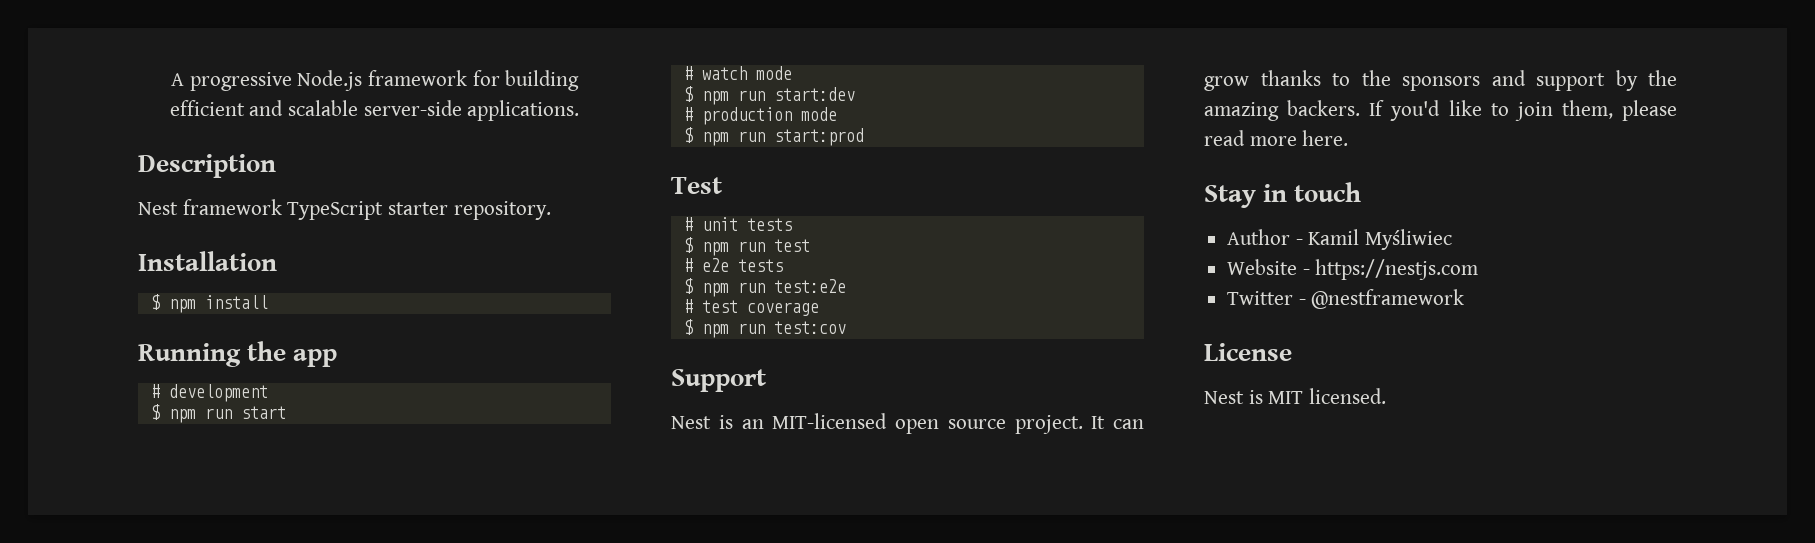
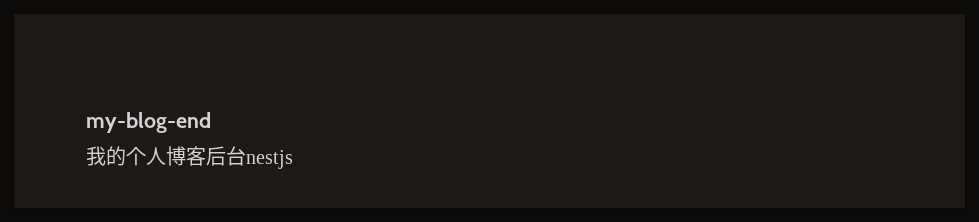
[170,70,580,91] [169,100,580,121] [138,154,276,178] [138,199,551,220] [138,251,277,271] [150,294,268,313] [138,341,338,367] [150,384,268,402] [150,404,286,423] [683,66,792,80] [683,86,855,105] [683,107,837,125] [683,127,864,146] [671,177,722,194] [683,217,792,231] [683,237,810,256] [683,258,783,272] [683,278,846,297] [683,299,819,316] [683,319,846,338] [671,369,766,392] [671,413,1144,434] [1204,70,1677,91] [1204,100,1677,121] [1204,130,1349,146] [1204,182,1362,208] [1227,229,1453,250] [1227,259,1479,280] [1227,289,1465,309] [1204,343,1292,361] [1204,388,1387,404] A progressive Node.js framework for building efficient and scalable server-side applications. // Description // Nest framework TypeScript starter repository. // Installation // $ npm install // Running the app // # development // $ npm run start // # watch mode // $ npm run start:dev // # production mode // $ npm run start:prod // Test // # unit tests // $ npm run test // # e2e tests // $ npm run test:e2e // # test coverage // $ npm run test:cov // Support // Nest is an MIT-licensed open source project. It can grow thanks to the sponsors and support by the amazing backers. If you'd like to join them, please read more here. // Stay in touch // Author - Kamil Myśliwiec // Website - https://nestjs.com // Twitter - @nestframework // License // Nest is MIT licensed. -> [86,112,211,133] [86,146,293,169] my-blog-end // 我的个人博客后台nestjs

